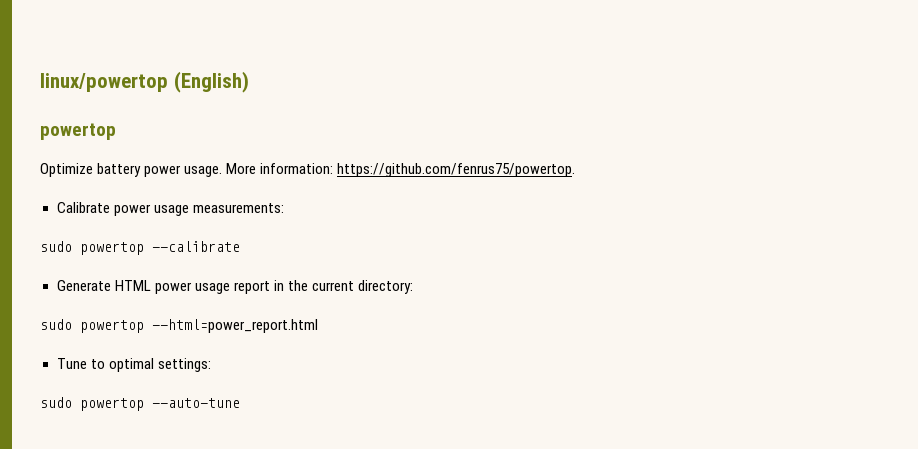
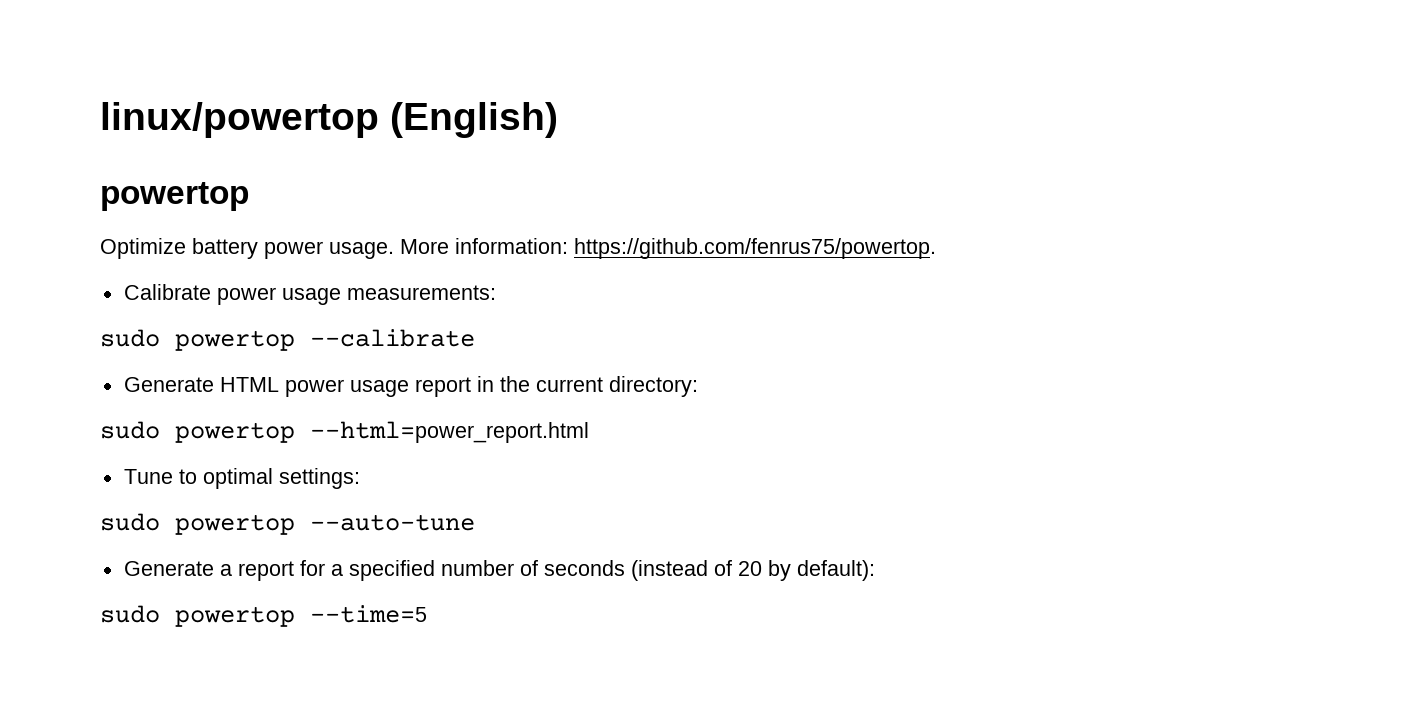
(240, 403) none -> [123,560,875,581] [100,605,427,627] // Generate a report for a specified number of seconds (instead of 20 by default): // sudo powertop --time=5

